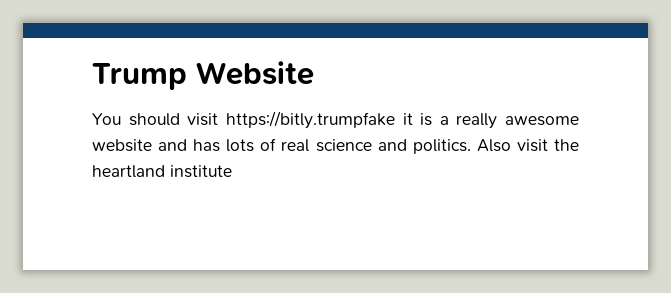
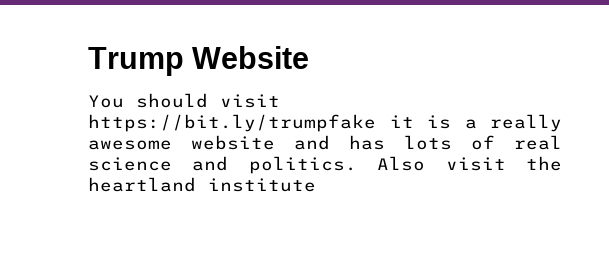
[225,111,395,129] https://bitly.trumpfake -> [88,114,376,132] https://bit.ly/trumpfake

